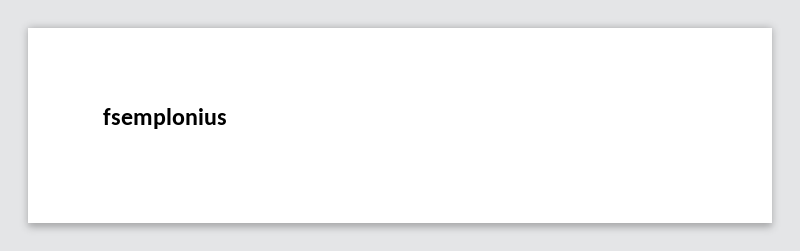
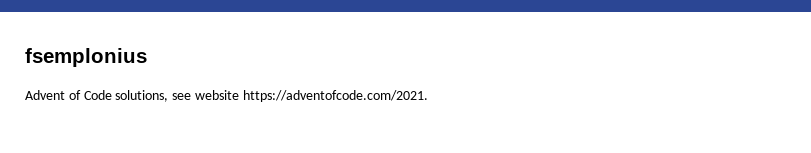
(227, 118) none -> [25,90,428,102] // Advent of Code solutions, see website https://adventofcode.com/2021.

